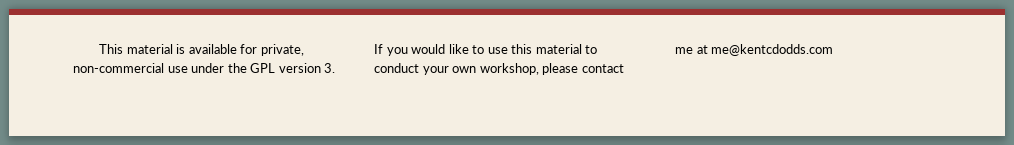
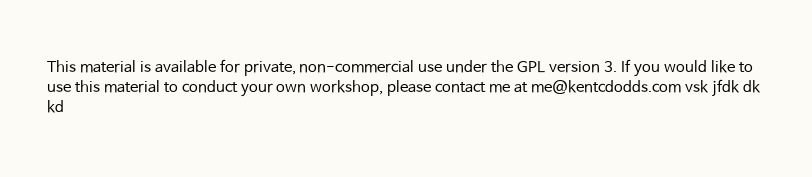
(834, 50) none -> [684,79,761,97] [47,100,64,113] vsk jfdk dk kd

